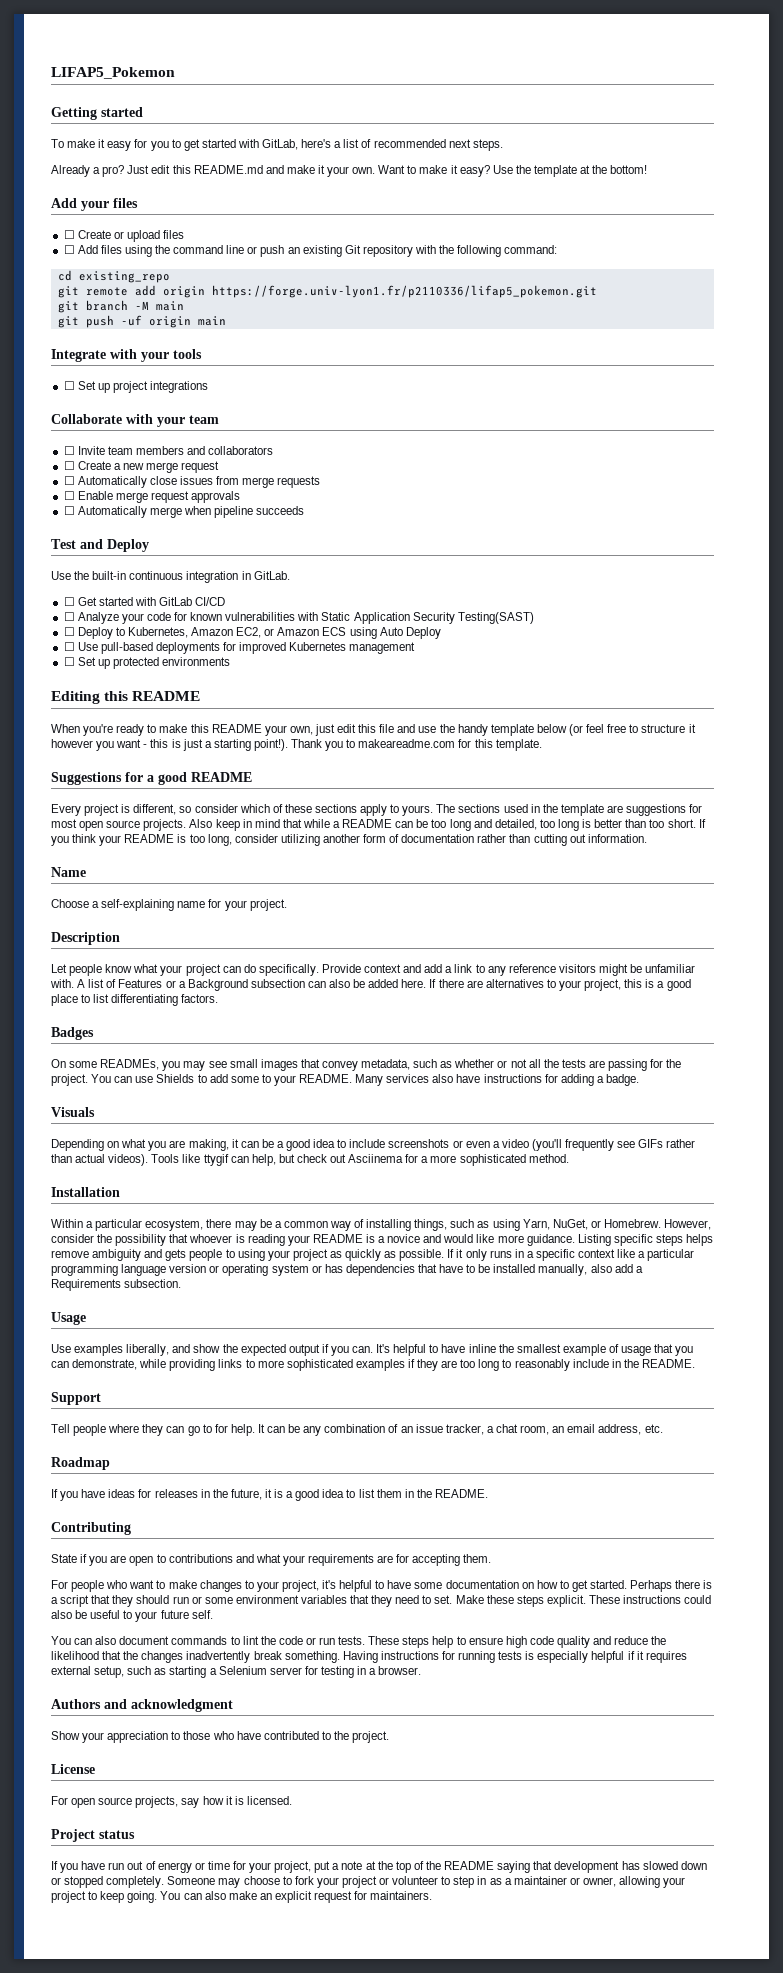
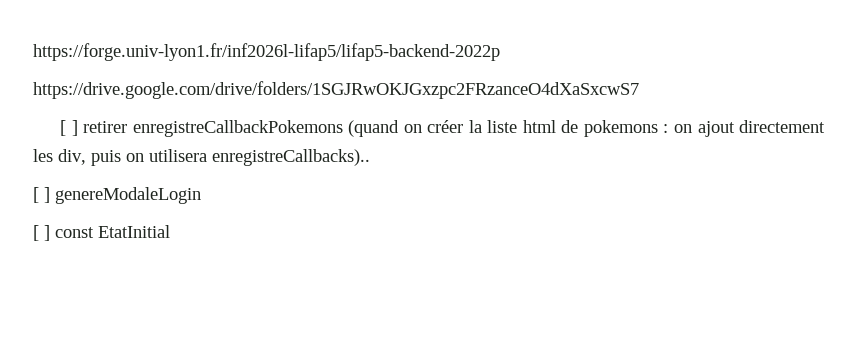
[51,67,175,79] [51,107,143,120] [51,139,503,151] [51,165,648,177] [51,198,138,211] [63,230,185,242] [63,245,558,257] [57,270,170,283] [57,285,597,298] [57,300,184,313] [57,315,226,328] [51,349,202,362] [63,381,209,393] [51,414,219,427] [63,446,274,455] [63,461,220,473] [63,476,321,488] [63,491,241,503] [63,506,305,518] [51,539,149,552] [51,571,290,583] [63,597,226,606] [63,612,534,624] [63,627,441,639] [63,642,416,654] [63,657,231,669] [51,691,201,704] [51,724,696,736] [51,739,542,751] [51,772,252,785] [51,804,703,816] [51,819,706,831] [51,834,647,846] [51,867,86,877] [51,899,287,911] [51,932,120,945] [51,964,696,976] [50,979,691,991] [51,994,219,1006] [51,1027,94,1040] [51,1059,682,1071] [51,1074,639,1086] [51,1107,95,1117] [51,1139,696,1151] [51,1154,569,1166] [51,1187,120,1197] [51,1219,712,1231] [51,1234,714,1246] [51,1249,695,1261] [51,1264,643,1276] [51,1279,182,1291] [51,1312,86,1325] [51,1344,694,1356] [51,1359,695,1371] [51,1392,101,1405] [51,1424,663,1436] [51,1457,110,1470] [51,1489,488,1501] [51,1522,131,1535] [51,1554,492,1566] [51,1580,713,1592] [51,1595,712,1607] [51,1610,213,1622] [51,1636,667,1648] [51,1651,687,1663] [51,1666,422,1678] [51,1699,233,1712] [51,1731,390,1743] [51,1764,95,1774] [51,1796,292,1808] [51,1829,135,1842] [51,1861,707,1873] [51,1876,686,1888] [51,1891,433,1903] LIFAP5_Pokemon // Getting started // To make it easy for you to get started with GitLab, here's a list of recommended next steps. // Already a pro? Just edit this README.md and make it your own. Want to make it easy? Use the template at the bottom! // Add your files // ☐ Create or upload files // ☐ Add files using the command line or push an existing Git repository with the following command: // cd existing_repo // git remote add origin https://forge.univ-lyon1.fr/p2110336/lifap5_pokemon.git // git branch -M main // git push -uf origin main // Integrate with your tools // ☐ Set up project integrations // Collaborate with your team // ☐ Invite team members and collaborators // ☐ Create a new merge request // ☐ Automatically close issues from merge requests // ☐ Enable merge request approvals // ☐ Automatically merge when pipeline succeeds // Test and Deploy // Use the built-in continuous integration in GitLab. // ☐ Get started with GitLab CI/CD // ☐ Analyze your code for known vulnerabilities with Static Application Security Testing(SAST) // ☐ Deploy to Kubernetes, Amazon EC2, or Amazon ECS using Auto Deploy // ☐ Use pull-based deployments for improved Kubernetes management // ☐ Set up protected environments // Editing this README // When you're ready to make this README your own, just edit this file and use the handy template below (or feel free to structure it however you want - this is just a starting point!). Thank you to makeareadme.com for this template. // Suggestions for a good README // Every project is different, so consider which of these sections apply to yours. The sections used in the template are suggestions for most open source projects. Also keep in mind that while a README can be too long and detailed, too long is better than too short. If you think your README is too long, consider utilizing another form of documentation rather than cutting out information. // Name // Choose a self-explaining name for your project. // Description // Let people know what your project can do specifically. Provide context and add a link to any reference visitors might be unfamiliar with. A list of Features or a Background subsection can also be added here. If there are alternatives to your project, this is a good place to list differentiating factors. // Badges // On some READMEs, you may see small images that convey metadata, such as whether or not all the tests are passing for the project. You can use Shields to add some to your README. Many services also have instructions for adding a badge. // Visuals // Depending on what you are making, it can be a good idea to include screenshots or even a video (you'll frequently see GIFs rather than actual videos). Tools like ttygif can help, but check out Asciinema for a more sophisticated method. // Installation // Within a particular ecosystem, there may be a common way of installing things, such as using Yarn, NuGet, or Homebrew. However, consider the possibility that whoever is reading your README is a novice and would like more guidance. Listing specific steps helps remove ambiguity and gets people to using your project as quickly as possible. If it only runs in a specific context like a particular programming language version or operating system or has dependencies that have to be installed manually, also add a Requirements subsection. // Usage // Use examples liberally, and show the expected output if you can. It's helpful to have inline the smallest example of usage that you can demonstrate, while providing links to more sophisticated examples if they are too long to reasonably include in the README. // Support // Tell people where they can go to for help. It can be any combination of an issue tracker, a chat room, an email address, etc. // Roadmap // If you have ideas for releases in the future, it is a good idea to list them in the README. // Contributing // State if you are open to contributions and what your requirements are for accepting them. // For people who want to make changes to your project, it's helpful to have some documentation on how to get started. Perhaps there is a script that they should run or some environment variables that they need to set. Make these steps explicit. These instructions could also be useful to your future self. // You can also document commands to lint the code or run tests. These steps help to ensure high code quality and reduce the likelihood that the changes inadvertently break something. Having instructions for running tests is especially helpful if it requires external setup, such as starting a Selenium server for testing in a browser. // Authors and acknowledgment // Show your appreciation to those who have contributed to the project. // License // For open source projects, say how it is licensed. // Project status // If you have run out of energy or time for your project, put a note at the top of the README saying that development has slowed down or stopped completely. Someone may choose to fork your project or volunteer to step in as a maintainer or owner, allowing your project to keep going. You can also make an explicit request for maintainers. -> [33,43,500,61] [33,81,639,99] [60,120,826,137] [33,149,370,166] [33,187,201,204] [33,225,170,241] https://forge.univ-lyon1.fr/inf2026l-lifap5/lifap5-backend-2022p // https://drive.google.com/drive/folders/1SGJRwOKJGxzpc2FRzanceO4dXaSxcwS7 // [ ] retirer enregistreCallbackPokemons (quand on créer la liste html de pokemons : on ajout directement les div, puis on utilisera enregistreCallbacks).. // [ ] genereModaleLogin // [ ] const EtatInitial

